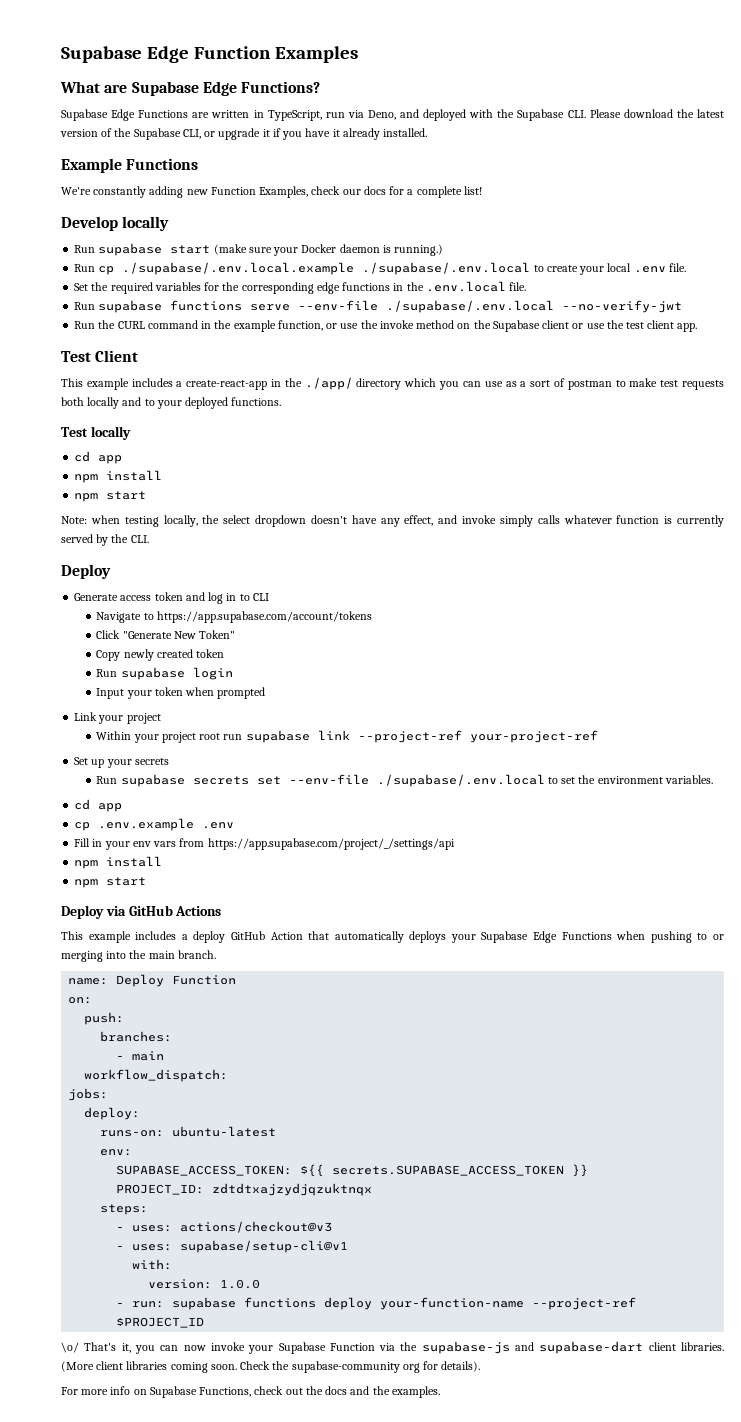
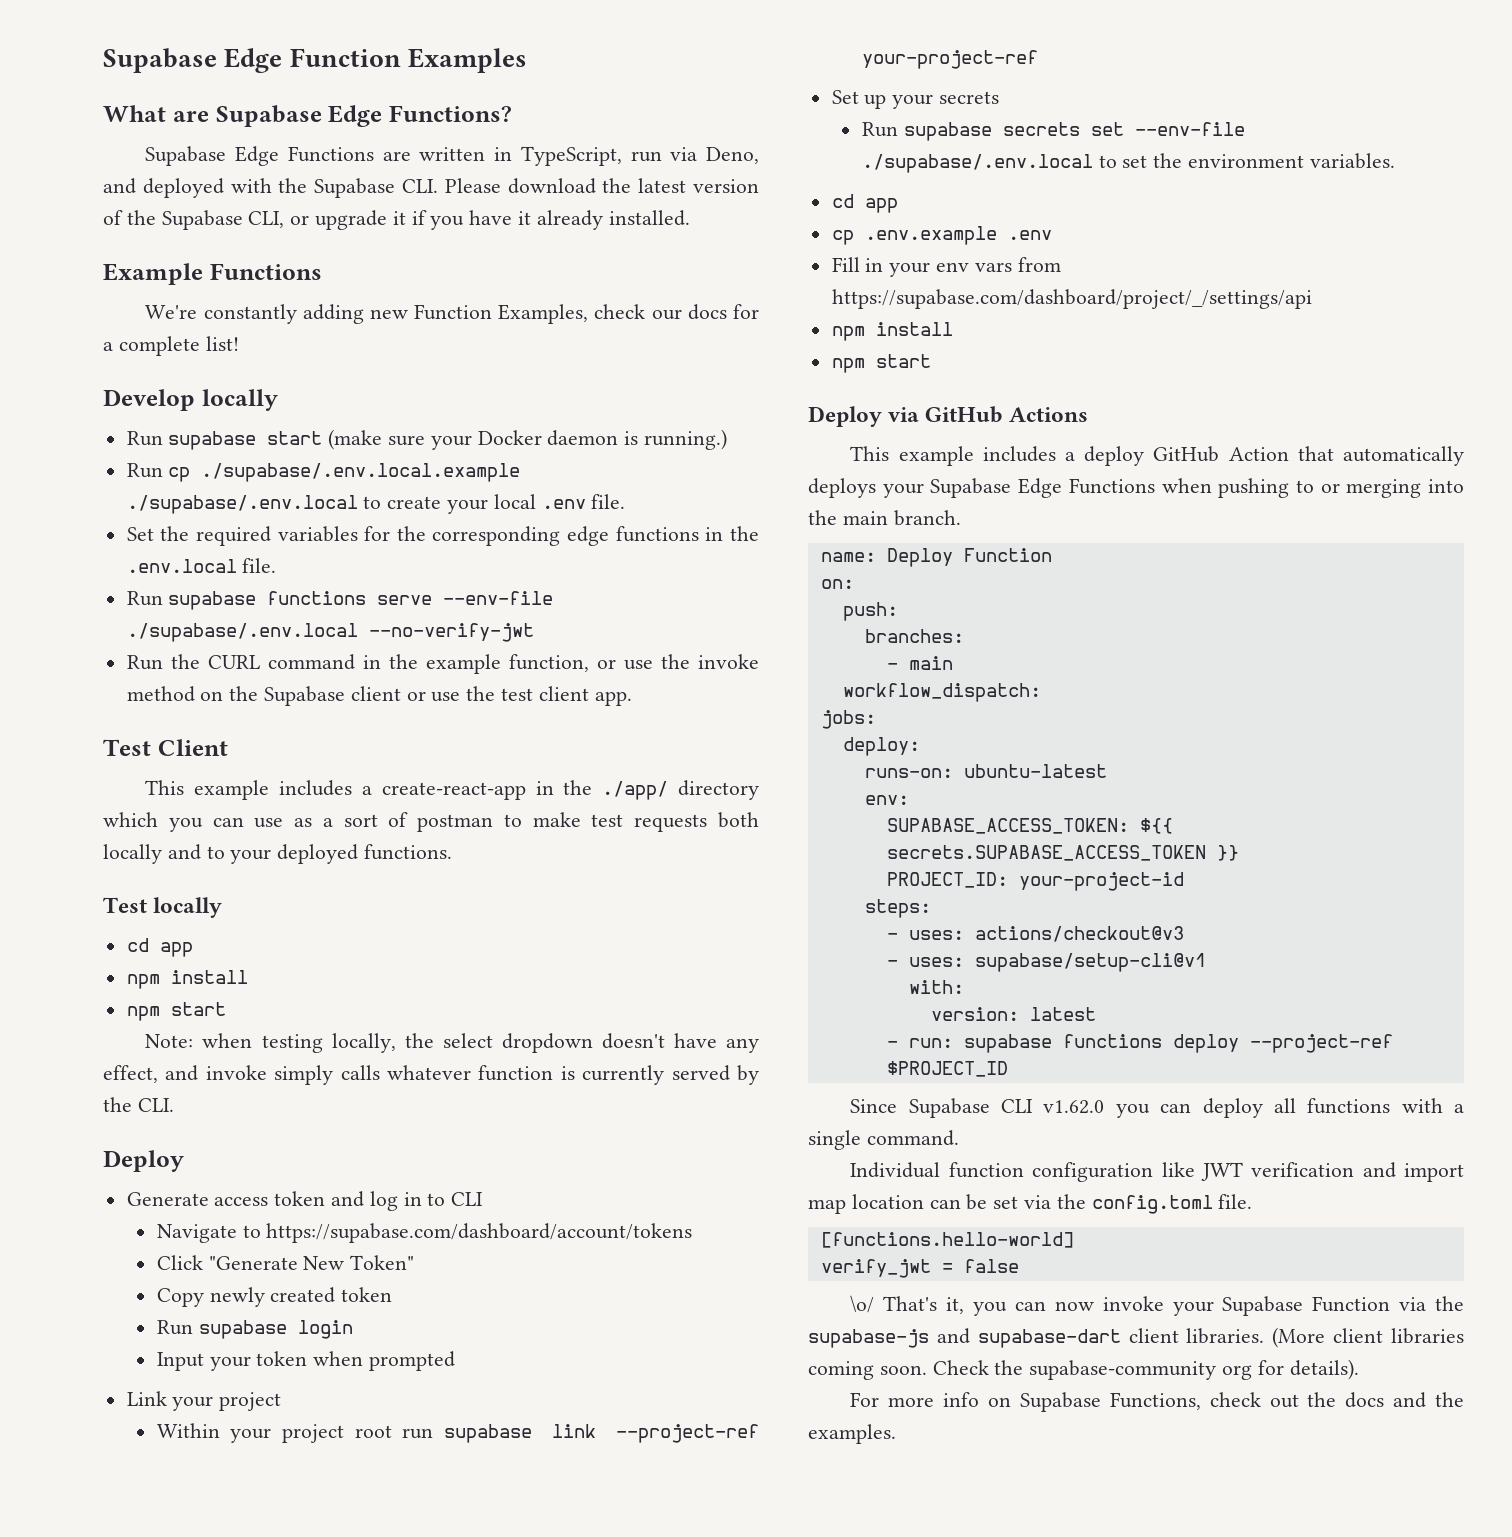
[156,611,372,623] https://app.supabase.com/account/tokens -> [266,1223,693,1243] https://supabase.com/dashboard/account/tokens
[207,838,455,850] https://app.supabase.com/project/_/settings/api -> [831,289,1312,309] https://supabase.com/dashboard/project/_/settings/api
[212,1183,373,1196] zdtdtxajzydjqzuktnqx -> [1018,872,1184,891] your-project-id
[220,1279,261,1289] 1.0.0 -> [1029,1007,1096,1021] latest
[380,1297,525,1310] your-function-name -> (1239, 1043) none
(205, 1322) none -> [850,1098,1464,1118] [808,1130,959,1150] [850,1162,1464,1182] [808,1194,1253,1214] [820,1232,1074,1248] [820,1259,1019,1278] // Since Supabase CLI v1.62.0 you can deploy all functions with a single command. // Individual function configuration like JWT verification and import map location can be set via the config.toml file. // [functions.hello-world] // verify_jwt = false

